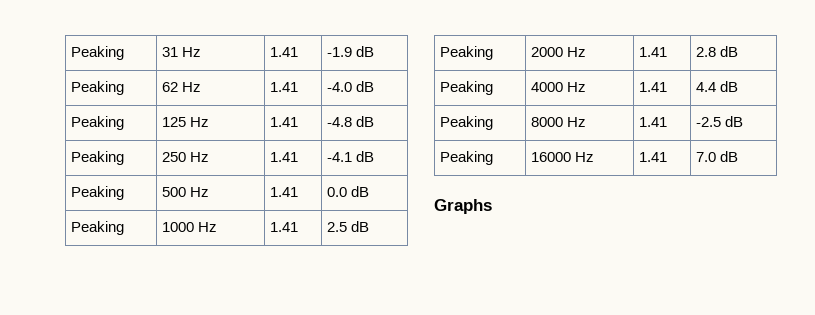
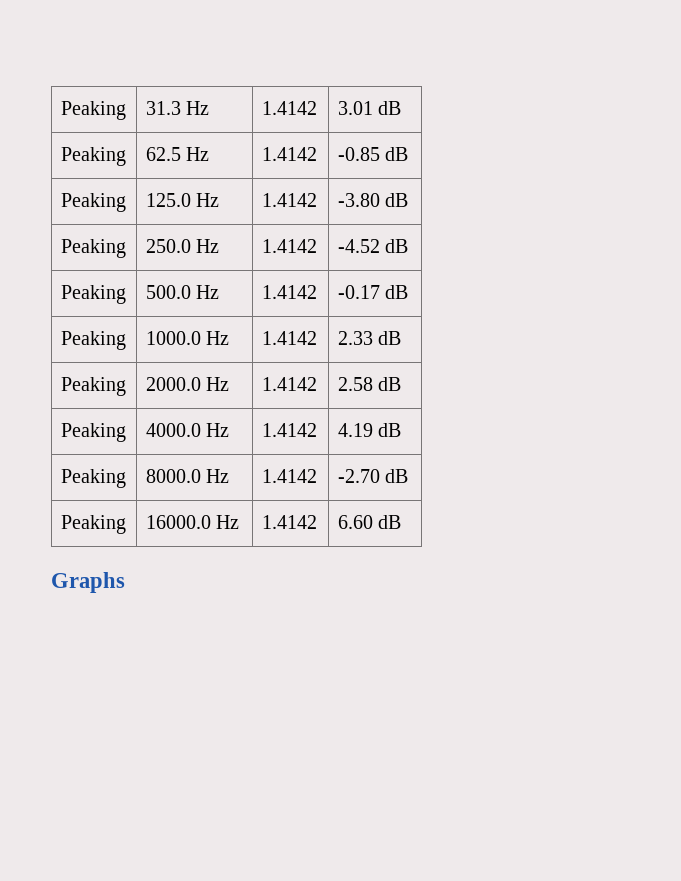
[71,46,125,60] [162,47,202,57] [270,47,299,57] [327,46,375,57] [71,81,125,95] [162,82,202,92] [270,82,299,92] [327,81,375,92] [71,116,125,130] [162,117,210,127] [270,117,299,127] [327,116,375,127] [71,151,125,165] [162,152,210,162] [270,152,299,162] [327,151,375,162] [71,186,125,200] [162,187,210,197] [270,187,299,197] [327,186,370,197] [71,221,125,235] [162,222,218,232] [270,222,299,232] [327,221,370,232] [440,46,494,60] [531,47,587,57] [639,47,668,57] [696,46,739,57] [440,81,494,95] [531,82,587,92] [639,82,668,92] [696,81,739,92] [440,116,494,130] [531,117,587,127] [639,117,668,127] [696,116,744,127] [440,151,494,165] [531,152,595,162] [639,152,668,162] [696,152,717,162] Peaking | 31 Hz | 1.41 | -1.9 dB // Peaking | 62 Hz | 1.41 | -4.0 dB // Peaking | 125 Hz | 1.41 | -4.8 dB // Peaking | 250 Hz | 1.41 | -4.1 dB // Peaking | 500 Hz | 1.41 | 0.0 dB // Peaking | 1000 Hz | 1.41 | 2.5 dB // Peaking | 2000 Hz | 1.41 | 2.8 dB // Peaking | 4000 Hz | 1.41 | 4.4 dB // Peaking | 8000 Hz | 1.41 | -2.5 dB // Peaking | 16000 Hz | 1.41 | 7.0 -> [60,101,126,120] [145,101,210,115] [261,101,317,115] [337,101,402,115] [60,147,126,166] [145,147,210,161] [261,147,317,161] [337,147,409,161] [60,193,126,212] [145,193,220,207] [261,193,317,207] [337,193,409,207] [60,239,126,258] [145,239,220,253] [261,239,317,253] [337,239,409,253] [60,285,126,304] [145,285,220,299] [261,285,317,299] [337,285,409,299] [60,331,126,350] [145,331,230,345] [261,331,317,345] [337,331,402,345] [60,377,126,396] [145,377,230,391] [261,377,317,391] [337,377,402,391] [60,423,126,442] [145,423,230,437] [261,423,317,437] [337,423,402,437] [60,469,126,488] [145,469,230,483] [261,469,317,483] [337,469,409,483] [60,515,126,534] [145,515,240,529] [261,515,317,529] [337,515,373,529] Peaking | 31.3 Hz | 1.4142 | 3.01 dB // Peaking | 62.5 Hz | 1.4142 | -0.85 dB // Peaking | 125.0 Hz | 1.4142 | -3.80 dB // Peaking | 250.0 Hz | 1.4142 | -4.52 dB // Peaking | 500.0 Hz | 1.4142 | -0.17 dB // Peaking | 1000.0 Hz | 1.4142 | 2.33 dB // Peaking | 2000.0 Hz | 1.4142 | 2.58 dB // Peaking | 4000.0 Hz | 1.4142 | 4.19 dB // Peaking | 8000.0 Hz | 1.4142 | -2.70 dB // Peaking | 16000.0 Hz | 1.4142 | 6.60

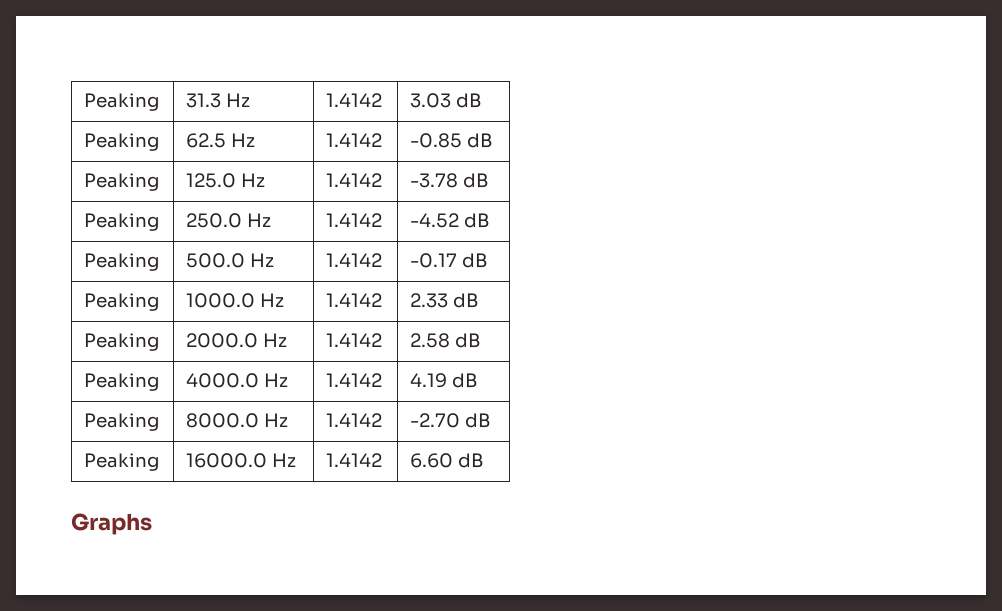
[337,101,373,115] 3.01 -> [410,93,452,108] 3.03
[337,193,380,207] -3.80 -> [410,173,459,188] -3.78

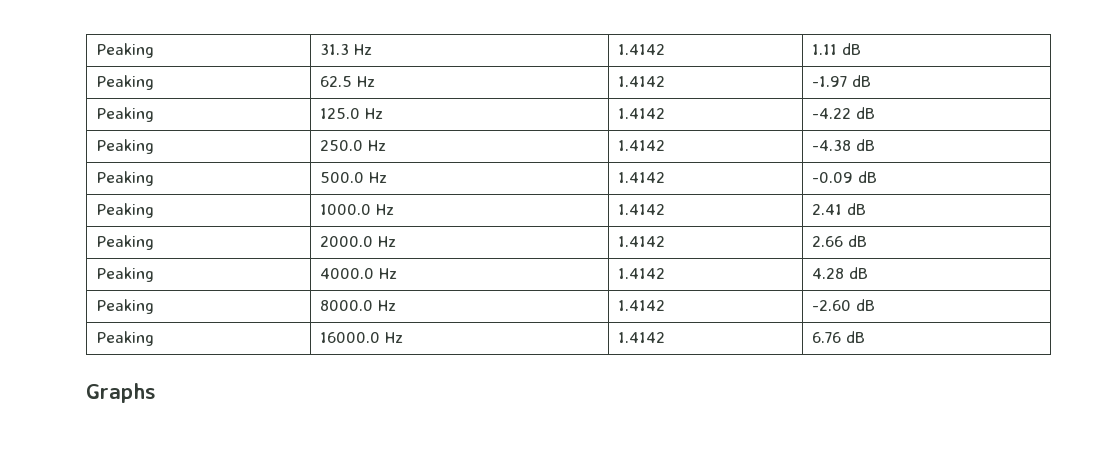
[410,93,452,108] 3.03 -> [812,44,838,55] 1.11
[410,133,463,148] -0.85 -> [812,76,848,87] -1.97
[410,173,459,188] -3.78 -> [812,108,852,119] -4.22
[410,213,460,228] -4.52 -> [812,140,852,151] -4.38
[410,253,458,268] -0.17 -> [812,172,854,183] -0.09
[410,293,449,308] 2.33 -> [812,204,843,215] 2.41
[410,333,451,348] 2.58 -> [812,236,844,247] 2.66
[410,373,448,388] 4.19 -> [812,268,845,279] 4.28
[410,413,461,428] -2.70 -> [812,300,852,311] -2.60
[410,453,454,468] 6.60 -> [812,332,842,343] 6.76

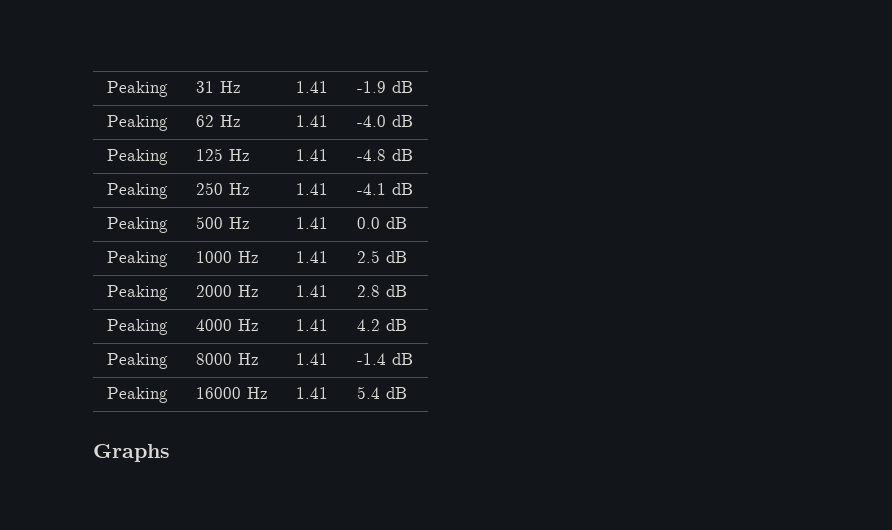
[96,43,155,58] [320,44,373,55] [618,44,666,55] [812,43,862,55] [96,75,155,90] [320,76,376,87] [618,76,666,87] [812,75,872,87] [96,107,155,122] [320,108,384,119] [618,108,666,119] [812,107,876,119] [96,139,155,154] [320,140,387,151] [618,140,666,151] [812,139,876,151] [96,171,155,186] [320,172,388,183] [618,172,666,183] [812,171,878,183] [96,203,155,218] [320,204,395,215] [618,204,666,215] [812,203,867,215] [96,235,155,250] [320,236,397,247] [618,236,666,247] [812,235,868,247] [96,267,155,282] [320,268,398,279] [618,268,666,279] [812,267,869,279] [96,299,155,314] [320,300,397,311] [618,300,666,311] [812,299,876,311] [96,331,155,346] [320,332,404,343] [618,332,666,343] [812,332,842,343] Peaking | 31.3 Hz | 1.4142 | 1.11 dB // Peaking | 62.5 Hz | 1.4142 | -1.97 dB // Peaking | 125.0 Hz | 1.4142 | -4.22 dB // Peaking | 250.0 Hz | 1.4142 | -4.38 dB // Peaking | 500.0 Hz | 1.4142 | -0.09 dB // Peaking | 1000.0 Hz | 1.4142 | 2.41 dB // Peaking | 2000.0 Hz | 1.4142 | 2.66 dB // Peaking | 4000.0 Hz | 1.4142 | 4.28 dB // Peaking | 8000.0 Hz | 1.4142 | -2.60 dB // Peaking | 16000.0 Hz | 1.4142 | 6.76 -> [106,81,168,97] [195,81,241,93] [295,81,328,93] [356,81,413,93] [106,115,168,131] [195,115,241,127] [295,115,328,127] [356,115,413,127] [106,149,168,165] [195,148,250,161] [295,149,328,161] [356,149,413,161] [106,183,168,199] [195,182,250,195] [295,183,328,195] [356,183,413,195] [106,217,168,233] [195,216,250,229] [295,217,328,229] [356,217,407,229] [106,251,168,267] [195,251,259,263] [295,251,328,263] [356,250,407,263] [106,285,168,301] [195,285,259,297] [295,285,328,297] [356,285,407,297] [106,319,168,335] [195,319,259,331] [295,319,328,331] [356,319,407,331] [106,353,168,369] [195,353,259,365] [295,353,328,365] [356,353,413,365] [106,387,168,403] [195,387,268,399] [295,387,328,399] [356,386,380,399] Peaking | 31 Hz | 1.41 | -1.9 dB // Peaking | 62 Hz | 1.41 | -4.0 dB // Peaking | 125 Hz | 1.41 | -4.8 dB // Peaking | 250 Hz | 1.41 | -4.1 dB // Peaking | 500 Hz | 1.41 | 0.0 dB // Peaking | 1000 Hz | 1.41 | 2.5 dB // Peaking | 2000 Hz | 1.41 | 2.8 dB // Peaking | 4000 Hz | 1.41 | 4.2 dB // Peaking | 8000 Hz | 1.41 | -1.4 dB // Peaking | 16000 Hz | 1.41 | 5.4

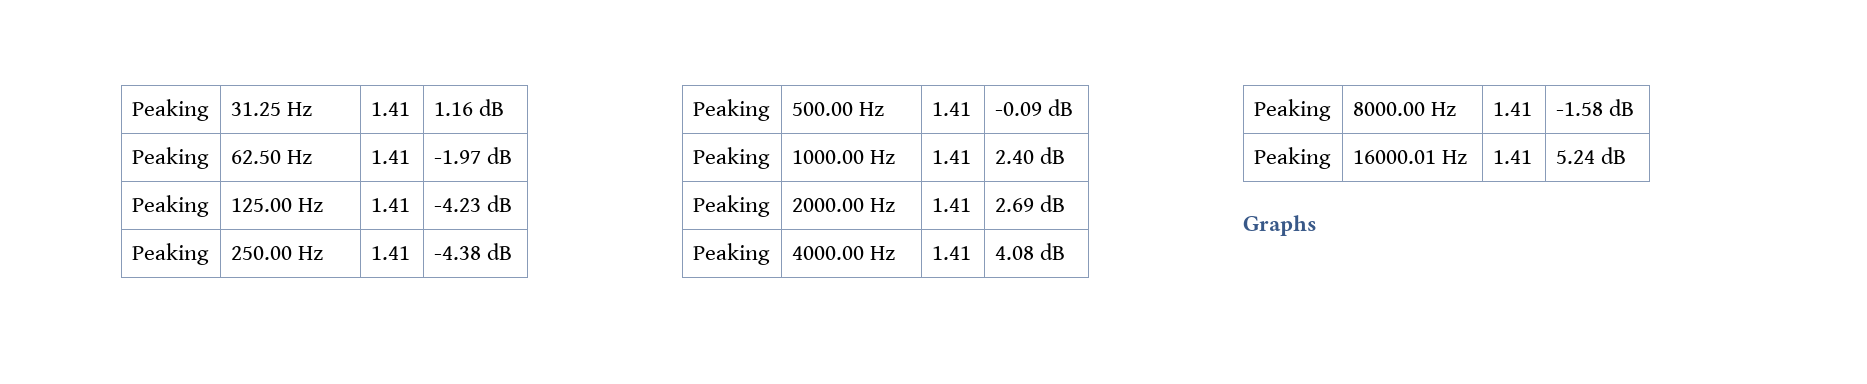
[106,81,168,97] [195,81,241,93] [295,81,328,93] [356,81,413,93] [106,115,168,131] [195,115,241,127] [295,115,328,127] [356,115,413,127] [106,149,168,165] [195,148,250,161] [295,149,328,161] [356,149,413,161] [106,183,168,199] [195,182,250,195] [295,183,328,195] [356,183,413,195] [106,217,168,233] [195,216,250,229] [295,217,328,229] [356,217,407,229] [106,251,168,267] [195,251,259,263] [295,251,328,263] [356,250,407,263] [106,285,168,301] [195,285,259,297] [295,285,328,297] [356,285,407,297] [106,319,168,335] [195,319,259,331] [295,319,328,331] [356,319,407,331] [106,353,168,369] [195,353,259,365] [295,353,328,365] [356,353,413,365] [106,387,168,403] [195,387,268,399] [295,387,328,399] [356,386,380,399] Peaking | 31 Hz | 1.41 | -1.9 dB // Peaking | 62 Hz | 1.41 | -4.0 dB // Peaking | 125 Hz | 1.41 | -4.8 dB // Peaking | 250 Hz | 1.41 | -4.1 dB // Peaking | 500 Hz | 1.41 | 0.0 dB // Peaking | 1000 Hz | 1.41 | 2.5 dB // Peaking | 2000 Hz | 1.41 | 2.8 dB // Peaking | 4000 Hz | 1.41 | 4.2 dB // Peaking | 8000 Hz | 1.41 | -1.4 dB // Peaking | 16000 Hz | 1.41 | 5.4 -> [132,99,210,121] [231,102,313,116] [371,102,411,116] [434,99,505,116] [132,147,210,169] [231,150,313,164] [371,150,411,164] [434,147,513,164] [132,195,210,217] [231,198,324,212] [371,198,411,212] [434,195,513,212] [132,243,210,265] [231,246,324,260] [371,246,411,260] [434,243,513,260] [693,99,771,121] [792,102,885,116] [932,102,972,116] [995,99,1074,116] [693,147,771,169] [792,150,896,164] [932,150,972,164] [995,147,1066,164] [693,195,771,217] [792,198,896,212] [932,198,972,212] [995,195,1066,212] [693,243,771,265] [792,246,896,260] [932,246,972,260] [995,243,1066,260] [1254,99,1332,121] [1353,102,1457,116] [1493,102,1533,116] [1556,99,1635,116] [1254,147,1332,169] [1353,150,1468,164] [1493,150,1533,164] [1556,150,1596,164] Peaking | 31.25 Hz | 1.41 | 1.16 dB // Peaking | 62.50 Hz | 1.41 | -1.97 dB // Peaking | 125.00 Hz | 1.41 | -4.23 dB // Peaking | 250.00 Hz | 1.41 | -4.38 dB // Peaking | 500.00 Hz | 1.41 | -0.09 dB // Peaking | 1000.00 Hz | 1.41 | 2.40 dB // Peaking | 2000.00 Hz | 1.41 | 2.69 dB // Peaking | 4000.00 Hz | 1.41 | 4.08 dB // Peaking | 8000.00 Hz | 1.41 | -1.58 dB // Peaking | 16000.01 Hz | 1.41 | 5.24

